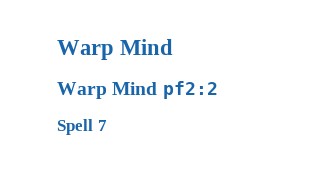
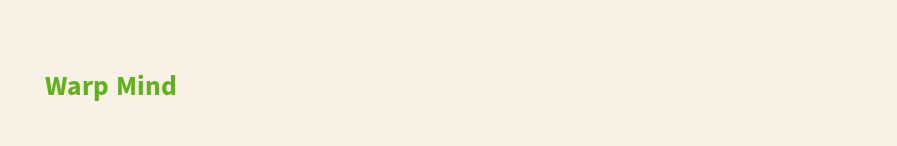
[57,39,174,60] [57,81,218,99] [57,119,107,135] Warp Mind // Warp Mind pf2:2 // Spell 7 -> [45,74,178,101] Warp Mind

